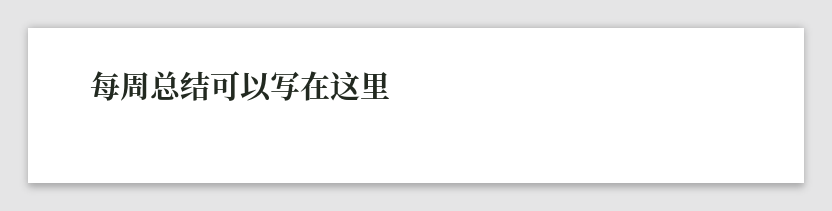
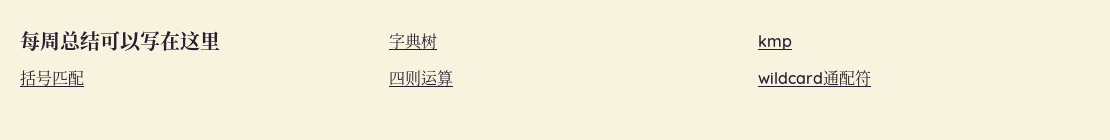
(390, 85) none -> [20,70,84,86] [389,33,437,50] [389,70,453,87] [758,35,792,50] [758,70,871,86] // 括号匹配 // 字典树 // 四则运算 // kmp // wildcard通配符

